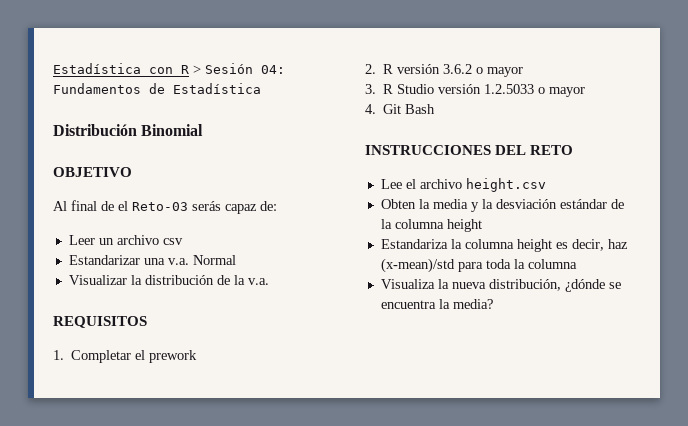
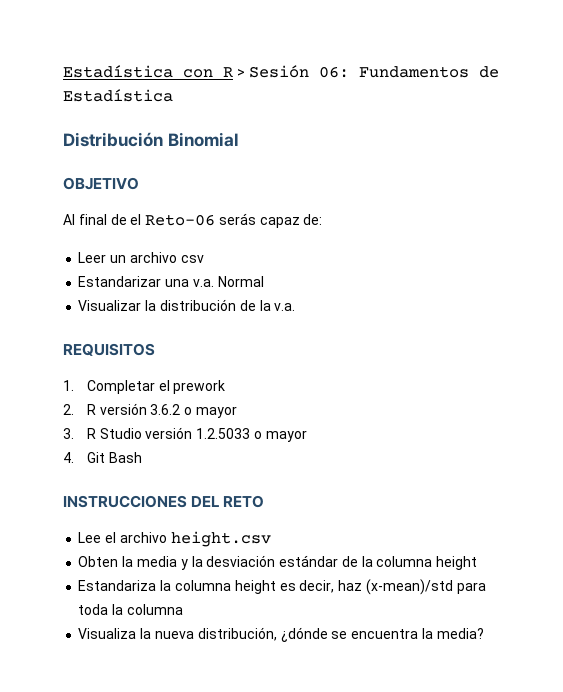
[261,65,285,74] 04: -> [318,66,349,78] 06:
[132,202,188,211] Reto-03 -> [145,214,216,226] Reto-06

